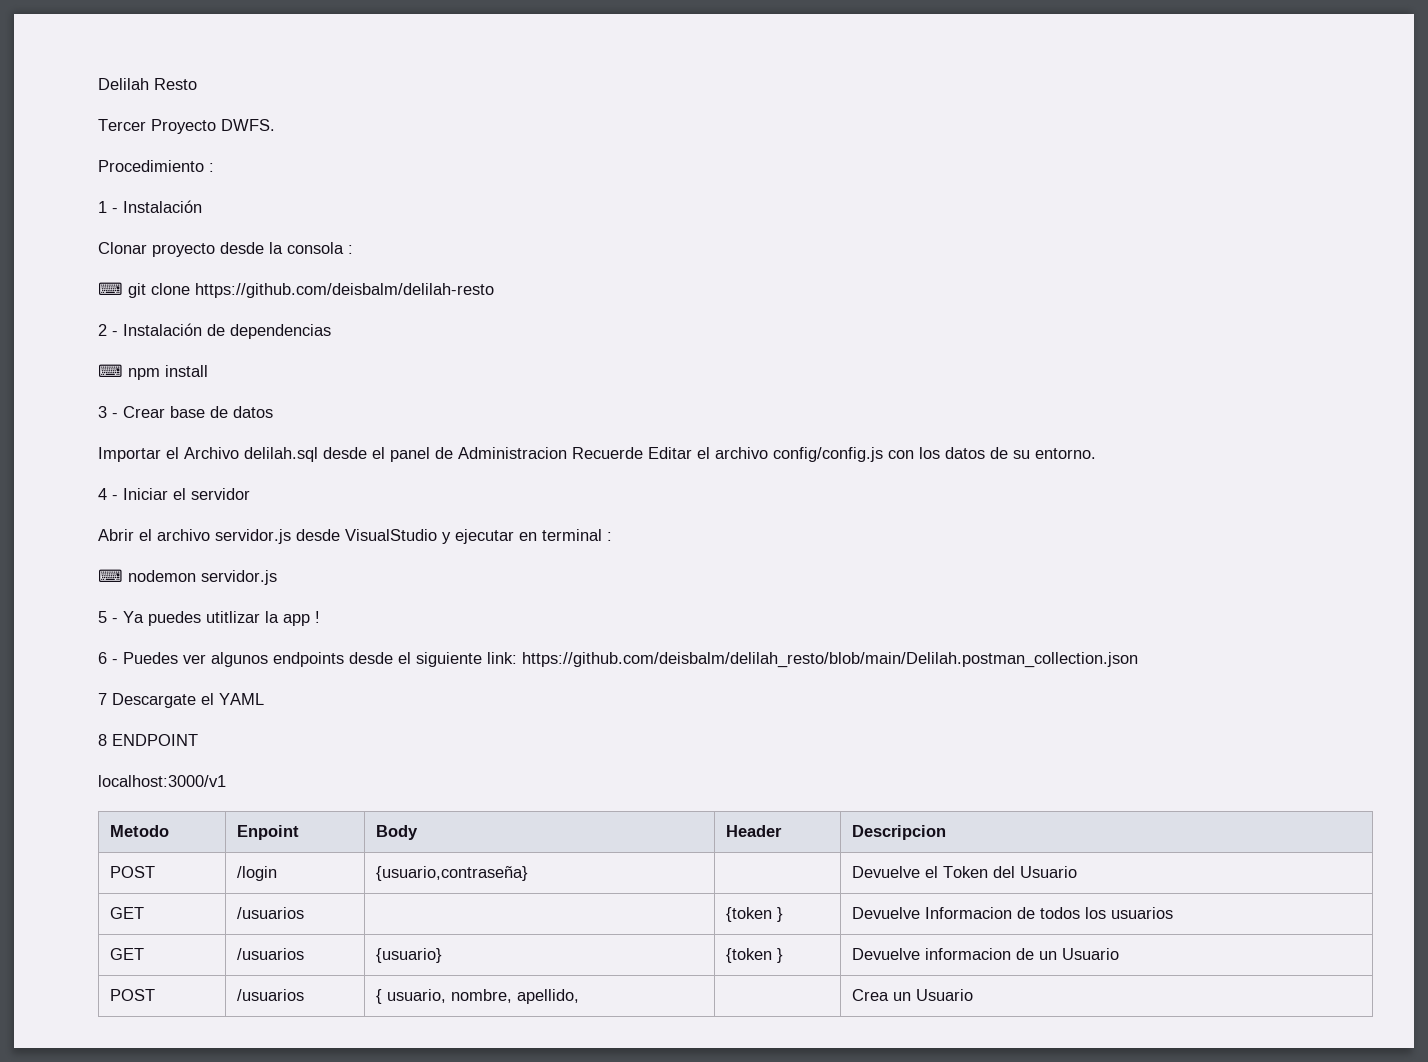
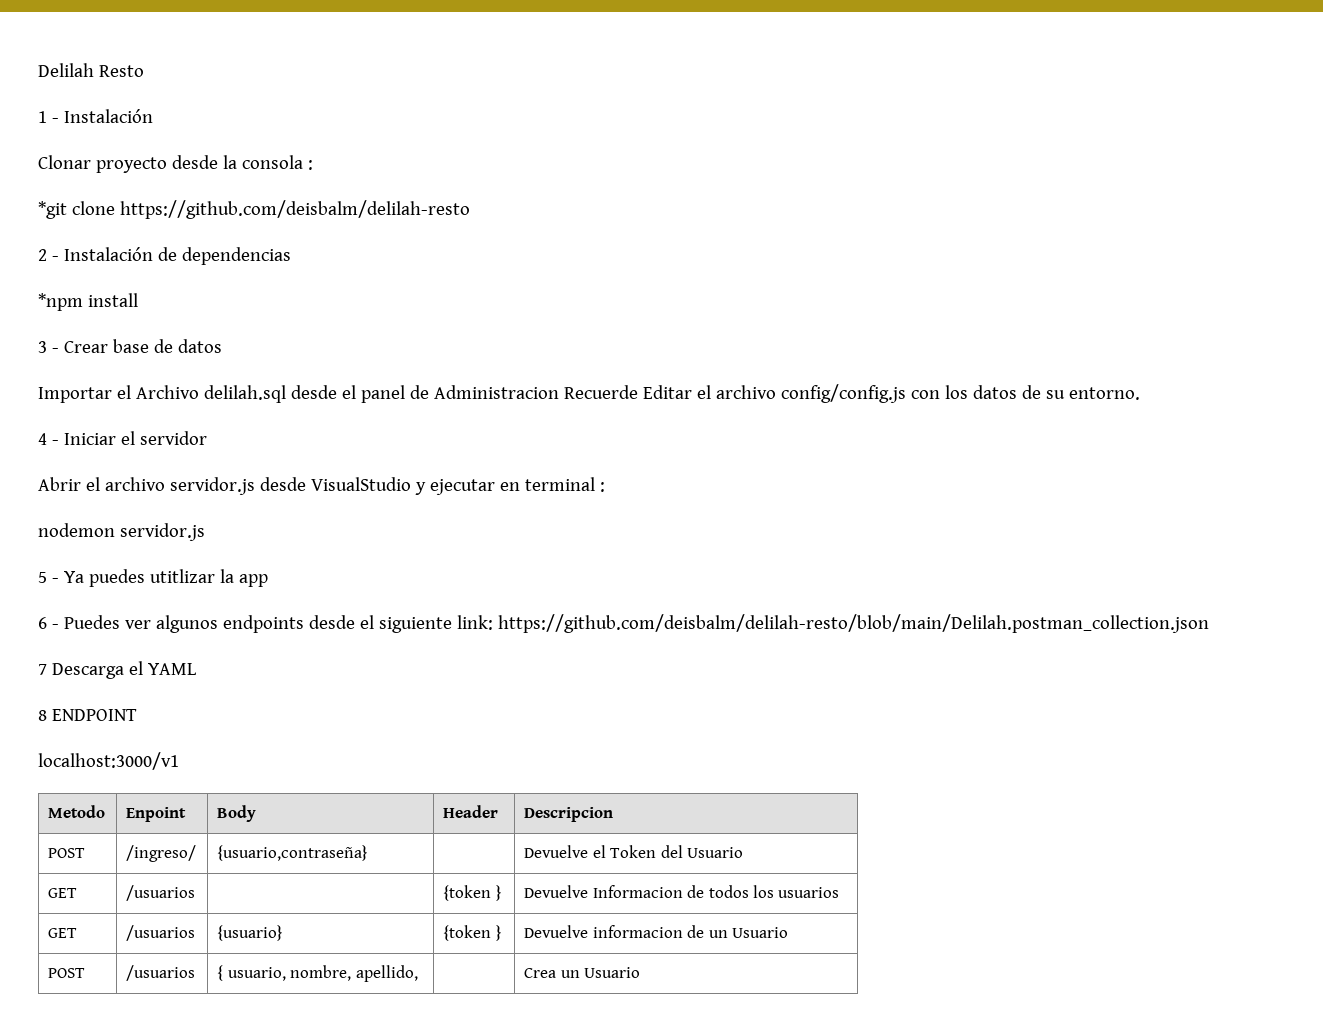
[98,119,275,134] [98,160,214,172] // Tercer Proyecto DWFS. // Procedimiento : -> (144, 71) none
[98,282,146,298] ⌨ git -> [38,201,67,219] *git
[98,364,160,380] ⌨ npm -> [38,293,83,311] *npm
[98,569,123,582] ⌨ -> (605, 487) none
[315,611,320,623] ! -> (268, 580) none
[522,652,1138,668] https://github.com/deisbalm/delilah_resto/blob/main/Delilah.postman_collection.json -> [497,614,1209,633] https://github.com/deisbalm/delilah-resto/blob/main/Delilah.postman_collection.json
[112,693,196,708] Descargate -> [51,663,124,679] Descarga
[236,866,277,881] /login -> [126,845,197,862] /ingreso/

